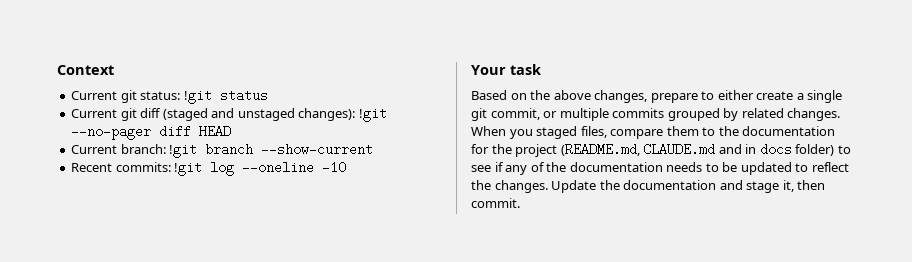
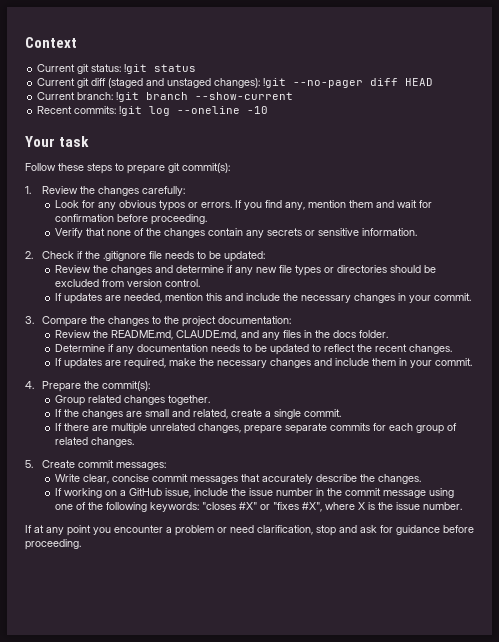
[471,90,843,103] [471,108,841,121] [471,126,836,139] [471,143,851,157] [471,162,567,175] Based on the above changes, prepare to either create a single git commit, or multiple commits grouped by related changes. When you staged files, compare them to the documentation for the project (README.md, CLAUDE.md and in docs folder) to see if any of the -> [25,163,230,174] [25,186,186,196] [54,200,432,211] [54,214,207,225] [54,228,417,238] [25,251,266,262] [54,265,436,276] [54,279,200,287] [54,293,471,304] [25,316,292,327] [54,330,388,340] [54,344,134,354] Follow these steps to prepare git commit(s): // 1. Review the changes carefully: // Look for any obvious typos or errors. If you find any, mention them and wait for confirmation before proceeding. // Verify that none of the changes contain any secrets or sensitive information. // 2. Check if the .gitignore file needs to be updated: // Review the changes and determine if any new file types or directories should be excluded from version control. // If updates are needed, mention this and include the necessary changes in your commit. // 3. Compare the changes to the project documentation: // Review the README.md, CLAUDE.md, and any files in the docs folder. // Determine if any
[494,180,826,193] [471,198,520,208] changes. Update the documentation and stage it, then commit. -> [374,344,452,354] [54,358,472,369] [25,381,151,392] [54,395,210,406] [54,409,341,419] [54,423,457,434] [54,437,134,447] [25,460,167,470] [54,474,421,484] [54,488,454,498] [54,502,462,512] [25,525,474,536] [25,539,81,550] recent changes. // If updates are required, make the necessary changes and include them in your commit. // 4. Prepare the commit(s): // Group related changes together. // If the changes are small and related, create a single commit. // If there are multiple unrelated changes, prepare separate commits for each group of related changes. // 5. Create commit messages: // Write clear, concise commit messages that accurately describe the changes. // If working on a GitHub issue, include the issue number in the commit message using one of the following keywords: "closes #X" or "fixes #X", where X is the issue number. // If at any point you encounter a problem or need clarification, stop and ask for guidance before proceeding.

